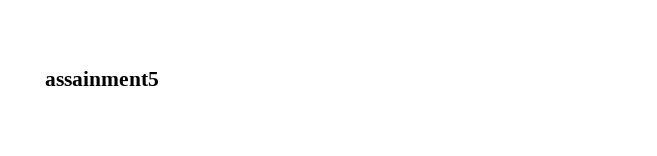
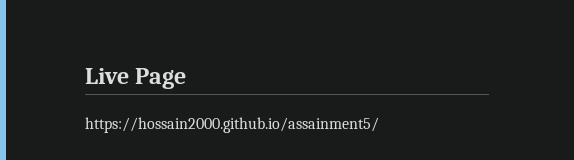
[45,71,159,86] assainment5 -> [85,68,187,89] [85,117,379,133] Live Page // https://hossain2000.github.io/assainment5/

